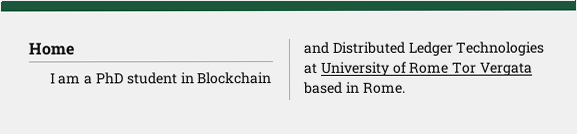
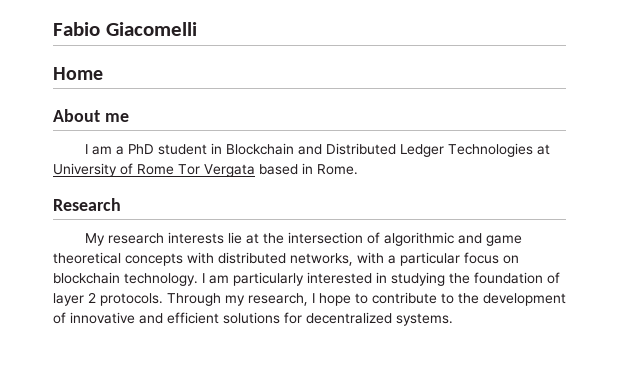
(28, 49) none -> [53,22,197,36] Fabio Giacomelli //
(74, 49) none -> [53,109,129,122] // About me
(406, 88) none -> [53,198,121,211] [84,232,522,246] [53,252,519,266] [53,272,560,286] [53,292,566,306] [53,312,453,326] // Research // My research interests lie at the intersection of algorithmic and game theoretical concepts with distributed networks, with a particular focus on blockchain technology. I am particularly interested in studying the foundation of layer 2 protocols. Through my research, I hope to contribute to the development of innovative and efficient solutions for decentralized systems.

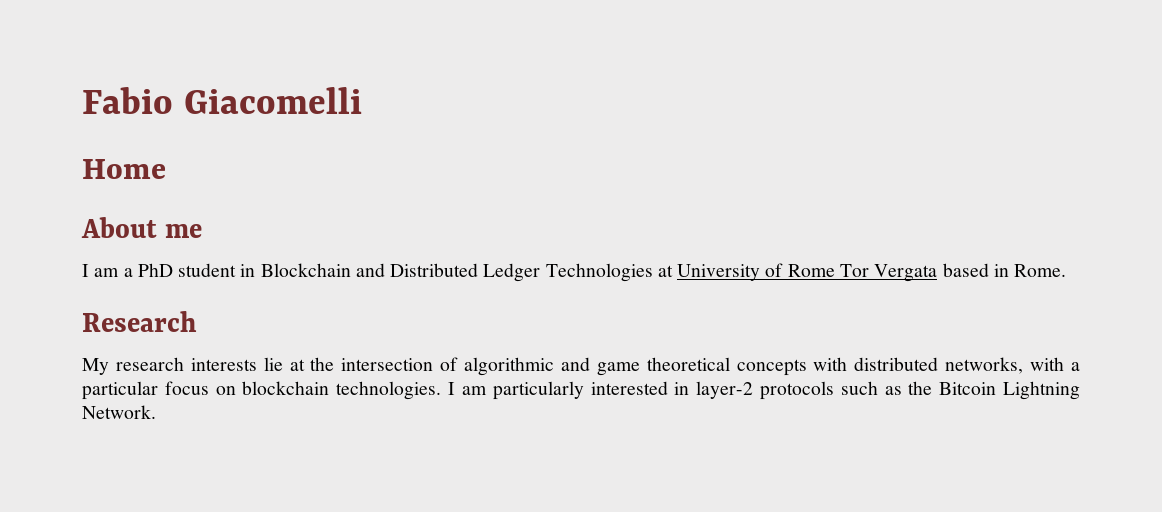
[124,273,198,286] technology. -> [336,381,442,400] technologies.
[391,272,560,286] [53,292,566,306] [53,312,453,326] studying the foundation of layer 2 protocols. Through my research, I hope to contribute to the development of innovative and efficient solutions for decentralized systems. -> [696,381,1080,400] [82,405,156,419] layer-2 protocols such as the Bitcoin Lightning Network.

